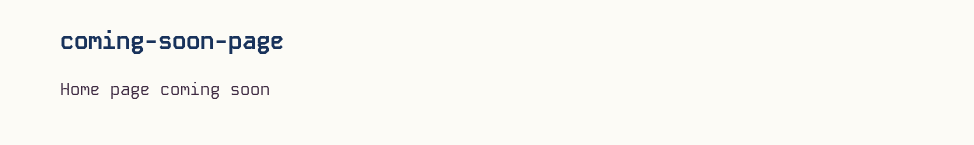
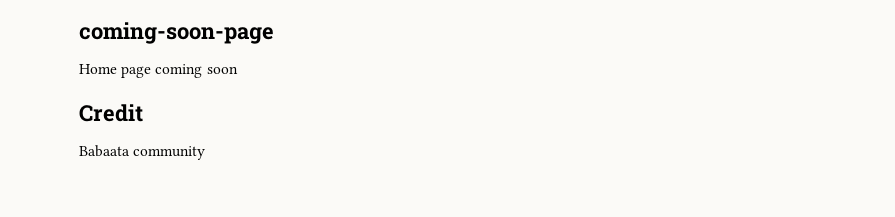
(270, 90) none -> [79,104,143,122] [79,145,206,160] // Credit // Babaata community

